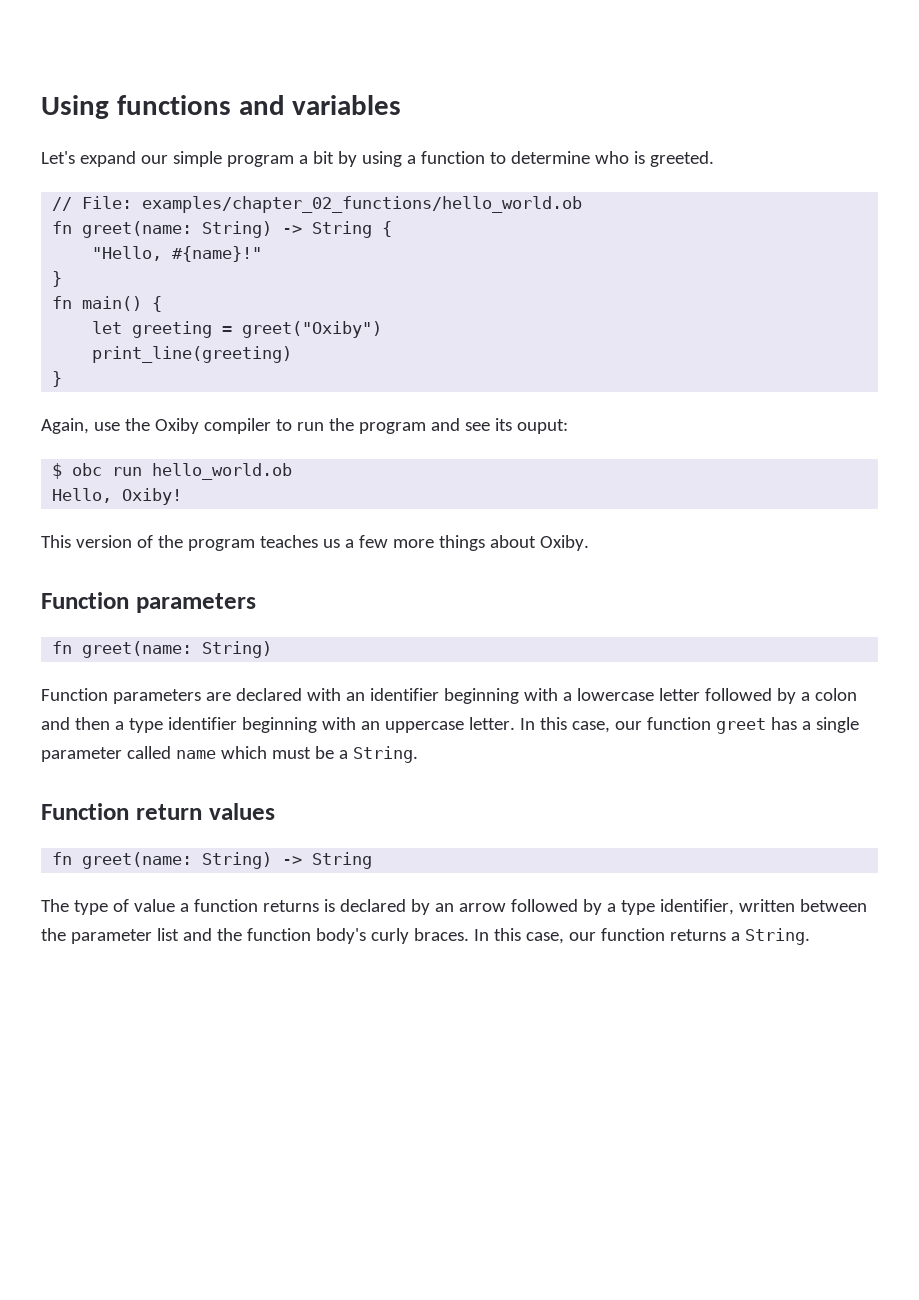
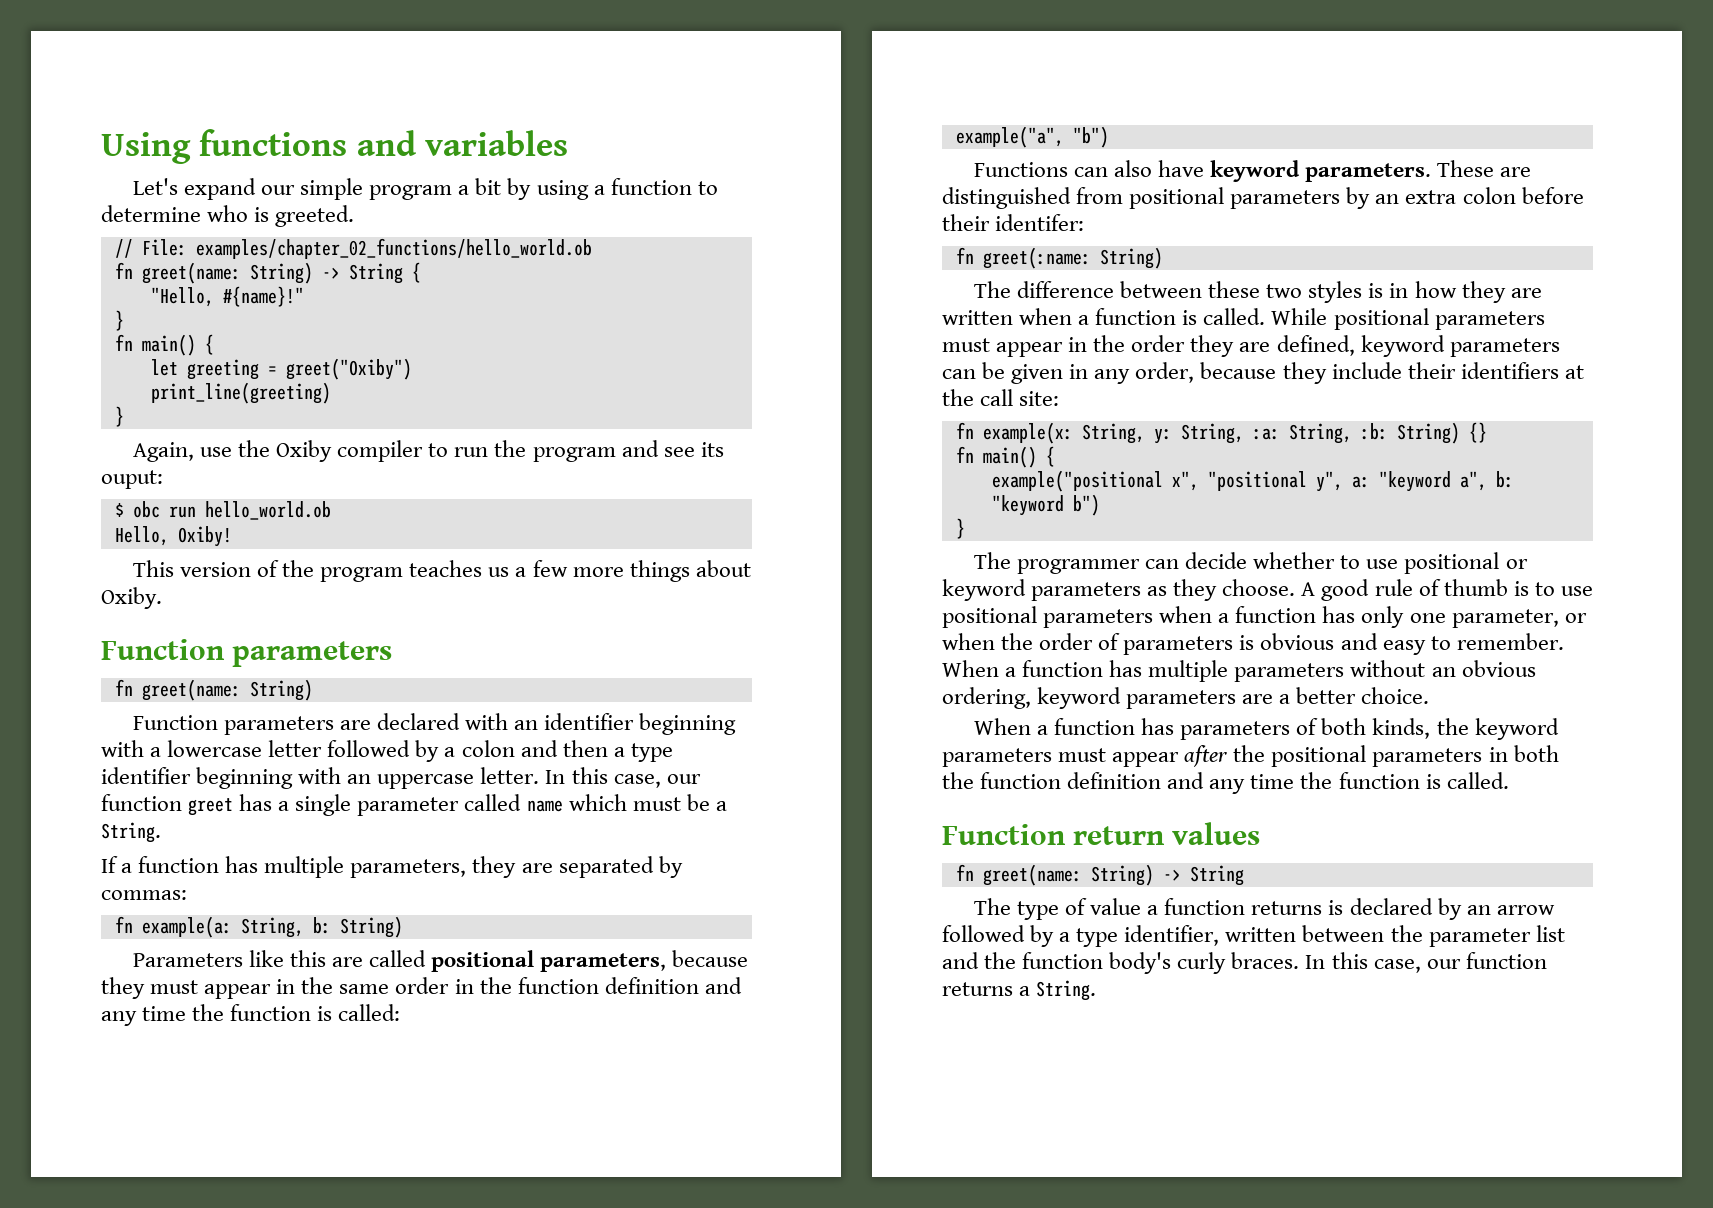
(418, 754) none -> [101,856,683,878] [101,890,187,900] [114,916,403,938] [132,950,749,972] [101,977,742,999] [101,1004,401,1026] [955,126,1109,148] [973,160,1532,182] [942,187,1584,209] [942,214,1085,231] [955,247,1163,269] [973,281,1542,303] [942,308,1545,330] [942,335,1560,357] [942,362,1584,384] [942,389,1060,406] [955,422,1487,444] [955,446,1055,468] [991,470,1514,492] [991,494,1100,516] [955,518,965,539] [973,552,1528,574] [942,579,1593,601] [942,606,1587,628] [942,633,1564,655] [942,660,1536,682] [942,687,1430,709] [973,718,1559,740] [942,745,1559,767] [942,772,1509,794] // If a function has multiple parameters, they are separated by commas: // fn example(a: String, b: String) // Parameters like this are called positional parameters, because they must appear in the same order in the function definition and any time the function is called: // example("a", "b") // Functions can also have keyword parameters. These are distinguished from positional parameters by an extra colon before their identifer: // fn greet(:name: String) // The difference between these two styles is in how they are written when a function is called. While positional parameters must appear in the order they are defined, keyword parameters can be given in any order, because they include their identifiers at the call site: // fn example(x: String, y: String, :a: String, :b: String) {} // fn main() { // example("positional x", "positional y", a: "keyword a", b: "keyword b") // } // The programmer can decide whether to use positional or keyword parameters as they choose. A good rule of thumb is to use positional parameters when a function has only one parameter, or when the order of parameters is obvious and easy to remember. When a function has multiple parameters without an obvious ordering, keyword parameters are a better choice. // When a function has parameters of both kinds, the keyword parameters must appear after the positional parameters in both the function definition and any time the function is called.

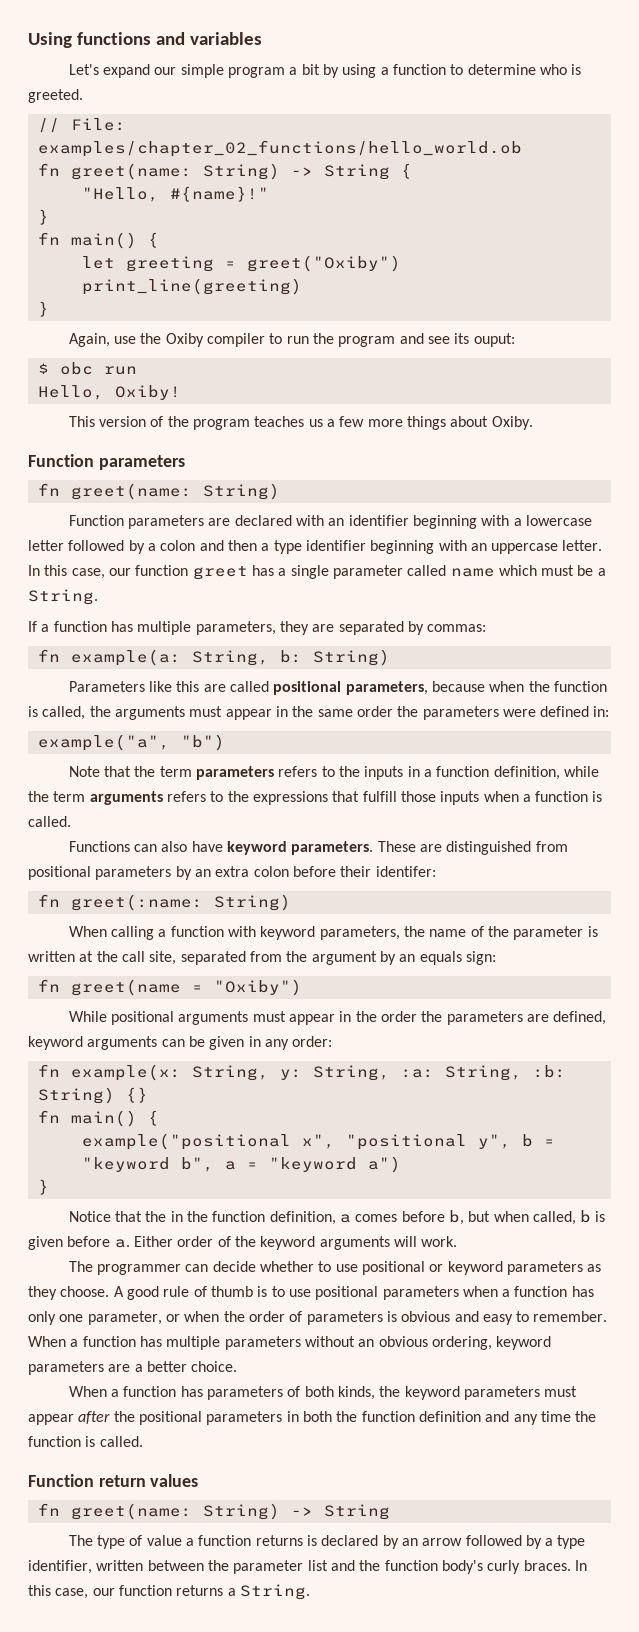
[204,501,331,520] hello_world.ob -> (137, 370) none
[101,977,145,999] they -> [489,681,607,692] [28,706,185,720] when the function is called, the arguments
[454,977,742,994] [101,1004,401,1026] [955,126,1109,148] in the function definition and any time the function is called: // example("a", "b") -> [397,706,610,720] [37,734,225,751] [68,766,599,780] [28,791,603,805] [28,816,71,827] the parameters were defined in: // example("a", "b") // Note that the term parameters refers to the inputs in a function definition, while the term arguments refers to the expressions that fulfill those inputs when a function is called.
[973,281,1542,303] [942,308,1266,325] The difference between these two styles is in how they are written when a function is called. -> [68,926,598,940] [28,951,496,965] [37,979,302,996] When calling a function with keyword parameters, the name of the parameter is written at the call site, separated from the argument by an equals sign: // fn greet(name = "Oxiby") //
[1434,311,1545,330] parameters -> [178,1011,249,1025] arguments
[1190,335,1235,357] they -> [421,1011,523,1025] the parameters
[1449,338,1560,357] parameters -> [87,1036,158,1050] arguments
[1135,362,1584,384] [942,389,1060,406] order, because they include their identifiers at the call site: -> [292,1036,333,1047] order:
[1351,471,1514,492] [991,494,1100,516] [955,518,965,539] a: "keyword a", b: "keyword b") // } -> [521,1134,555,1147] [81,1156,401,1173] [37,1179,49,1195] [68,1210,606,1225] [28,1236,458,1250] b = "keyword b", a = "keyword a") // } // Notice that the in the function definition, a comes before b, but when called, b is given before a. Either order of the keyword arguments will work.

